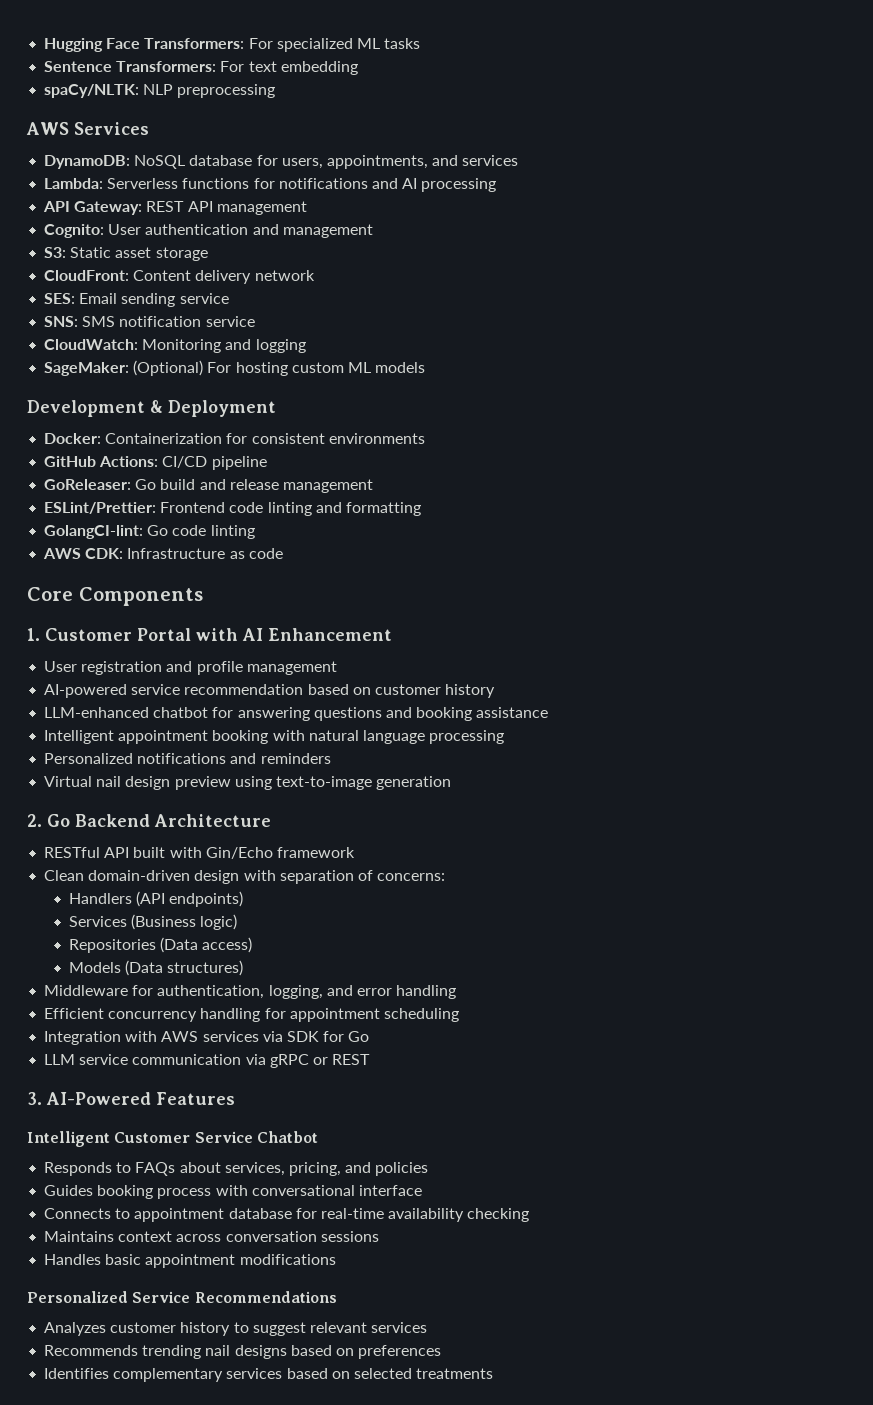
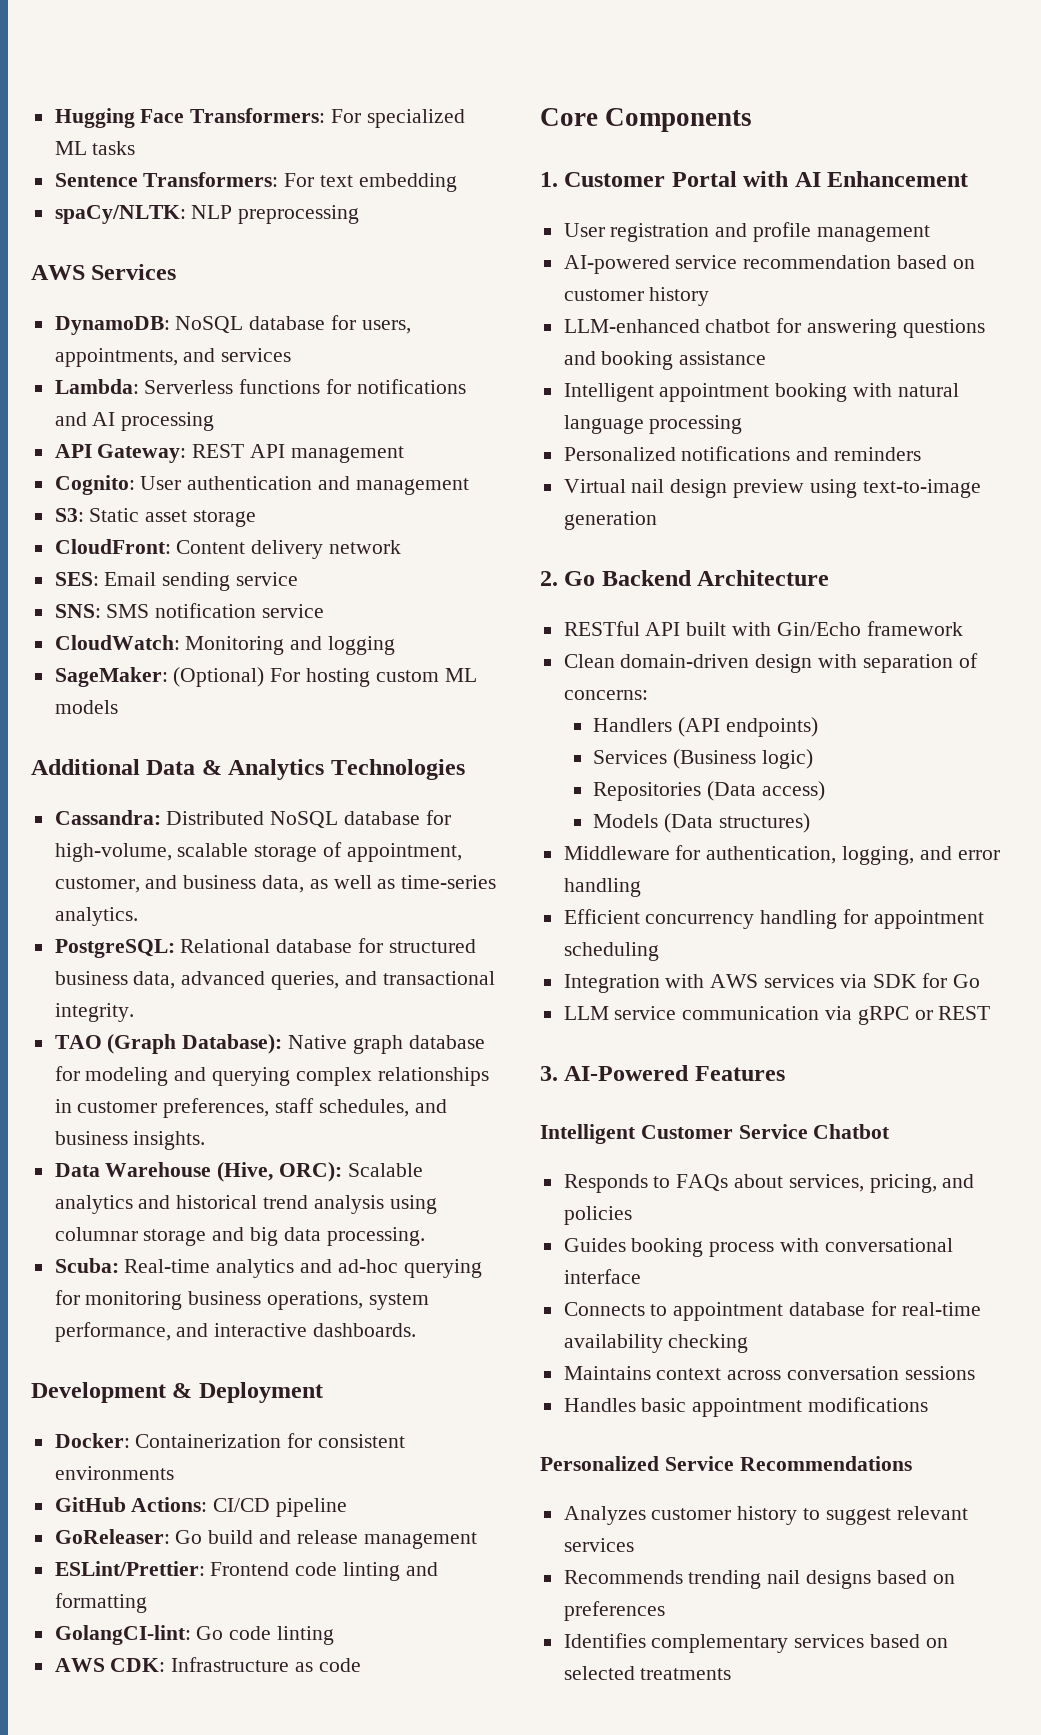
(426, 367) none -> [31,759,465,780] [54,810,451,828] [54,842,462,862] [54,875,497,893] [54,907,138,926] [54,938,476,958] [54,971,495,990] [54,1003,134,1022] [54,1034,485,1054] [54,1066,489,1086] [54,1098,447,1118] [54,1131,206,1150] [54,1162,423,1182] [54,1195,437,1214] [54,1227,425,1246] [54,1258,482,1278] [54,1290,429,1310] [54,1322,417,1342] // Additional Data & Analytics Technologies // Cassandra: Distributed NoSQL database for high-volume, scalable storage of appointment, customer, and business data, as well as time-series analytics. // PostgreSQL: Relational database for structured business data, advanced queries, and transactional integrity. // TAO (Graph Database): Native graph database for modeling and querying complex relationships in customer preferences, staff schedules, and business insights. // Data Warehouse (Hive, ORC): Scalable analytics and historical trend analysis using columnar storage and big data processing. // Scuba: Real-time analytics and ad-hoc querying for monitoring business operations, system performance, and interactive dashboards.

